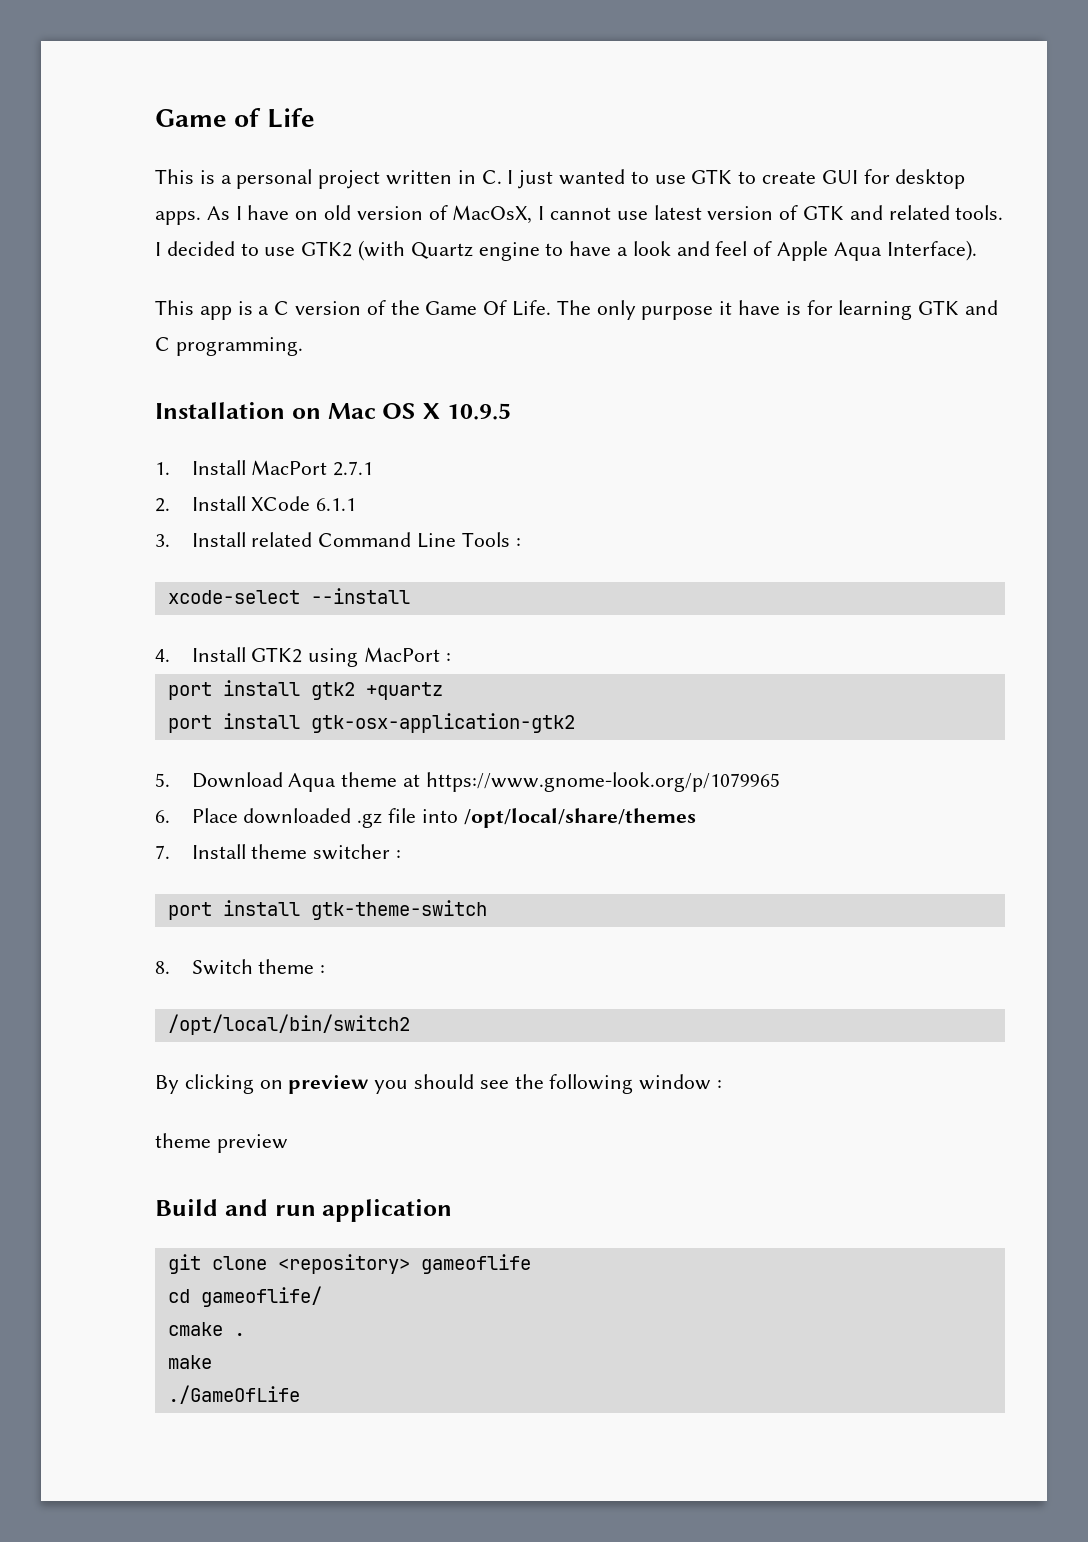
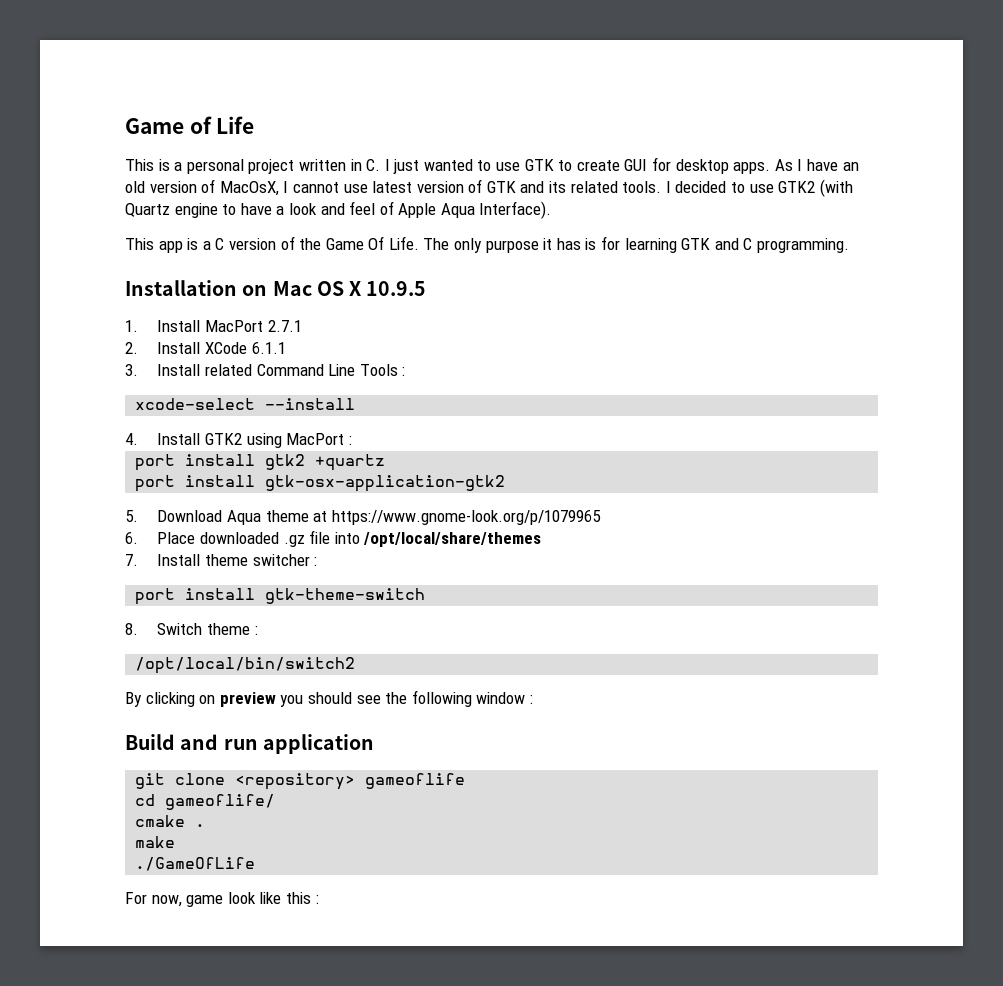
[295,211,319,220] on -> [842,162,859,171] an
(883, 212) none -> [549,181,567,193] its
[738,300,781,315] have -> [556,238,581,250] has
[155,1133,288,1153] // theme preview -> (533, 699) none
(300, 1394) none -> [125,892,319,907] // For now, game look like this :

